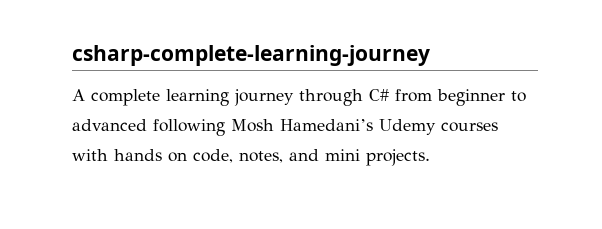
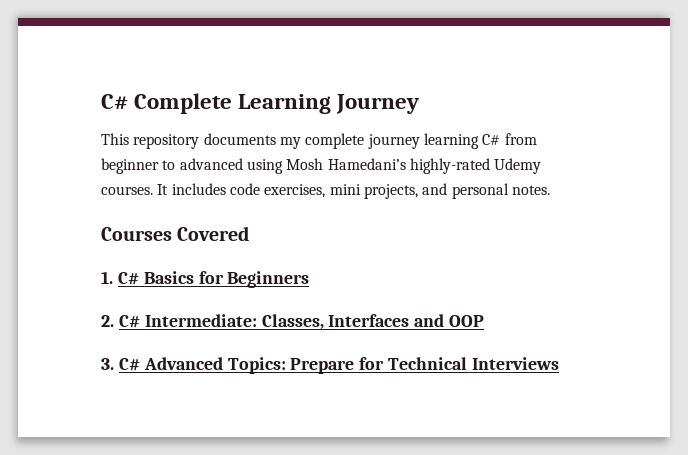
[72,45,430,66] [72,89,363,106] csharp-complete-learning-journey // A complete learning journey through -> [101,93,420,114] [101,133,479,149] C# Complete Learning Journey // This repository documents my complete journey learning
[153,119,225,136] following -> [246,159,283,174] using
[379,119,498,135] [72,149,430,166] Udemy courses with hands on code, notes, and mini projects. -> [409,158,542,174] [101,183,550,199] [101,226,250,241] [101,271,310,288] [101,314,485,330] [101,357,560,374] highly-rated Udemy courses. It includes code exercises, mini projects, and personal notes. // Courses Covered // 1. C# Basics for Beginners // 2. C# Intermediate: Classes, Interfaces and OOP // 3. C# Advanced Topics: Prepare for Technical Interviews

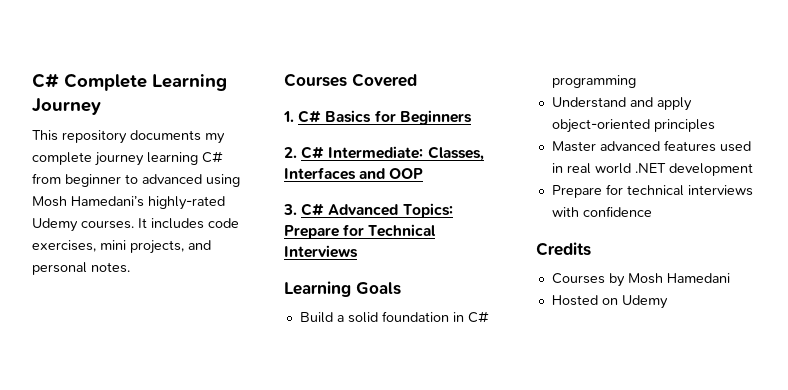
(560, 363) none -> [284,281,401,297] [299,311,489,323] [551,75,636,88] [551,97,692,111] [551,119,715,133] [551,140,751,152] [551,163,753,176] [551,184,753,198] [551,206,652,217] [536,242,591,256] [551,273,730,287] [551,295,668,309] // Learning Goals // Build a solid foundation in C# programming // Understand and apply object-oriented principles // Master advanced features used in real world .NET development // Prepare for technical interviews with confidence // Credits // Courses by Mosh Hamedani // Hosted on Udemy

